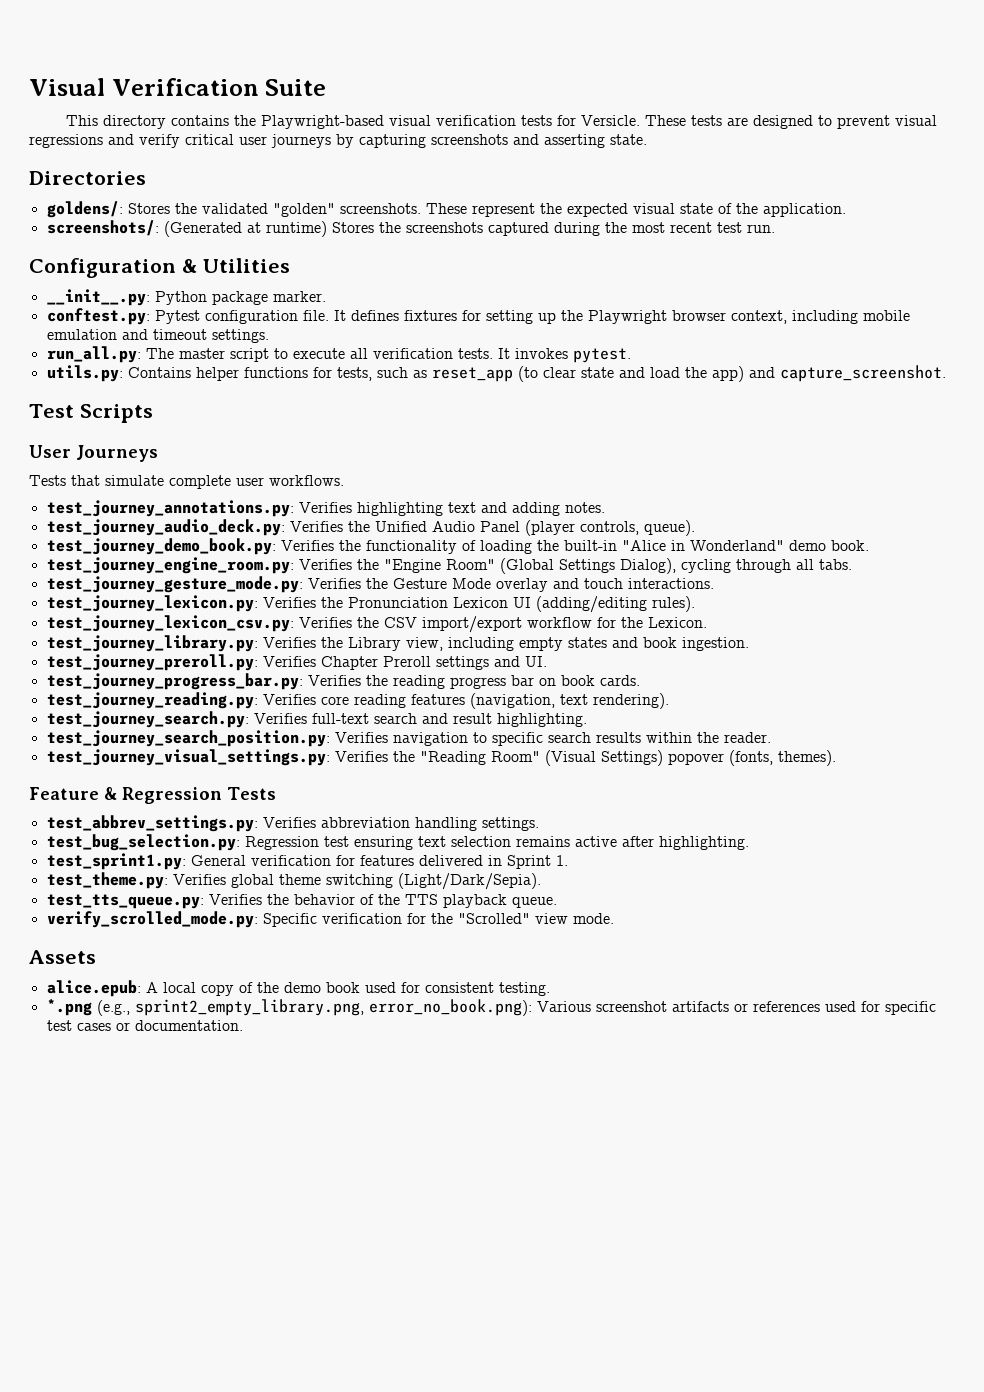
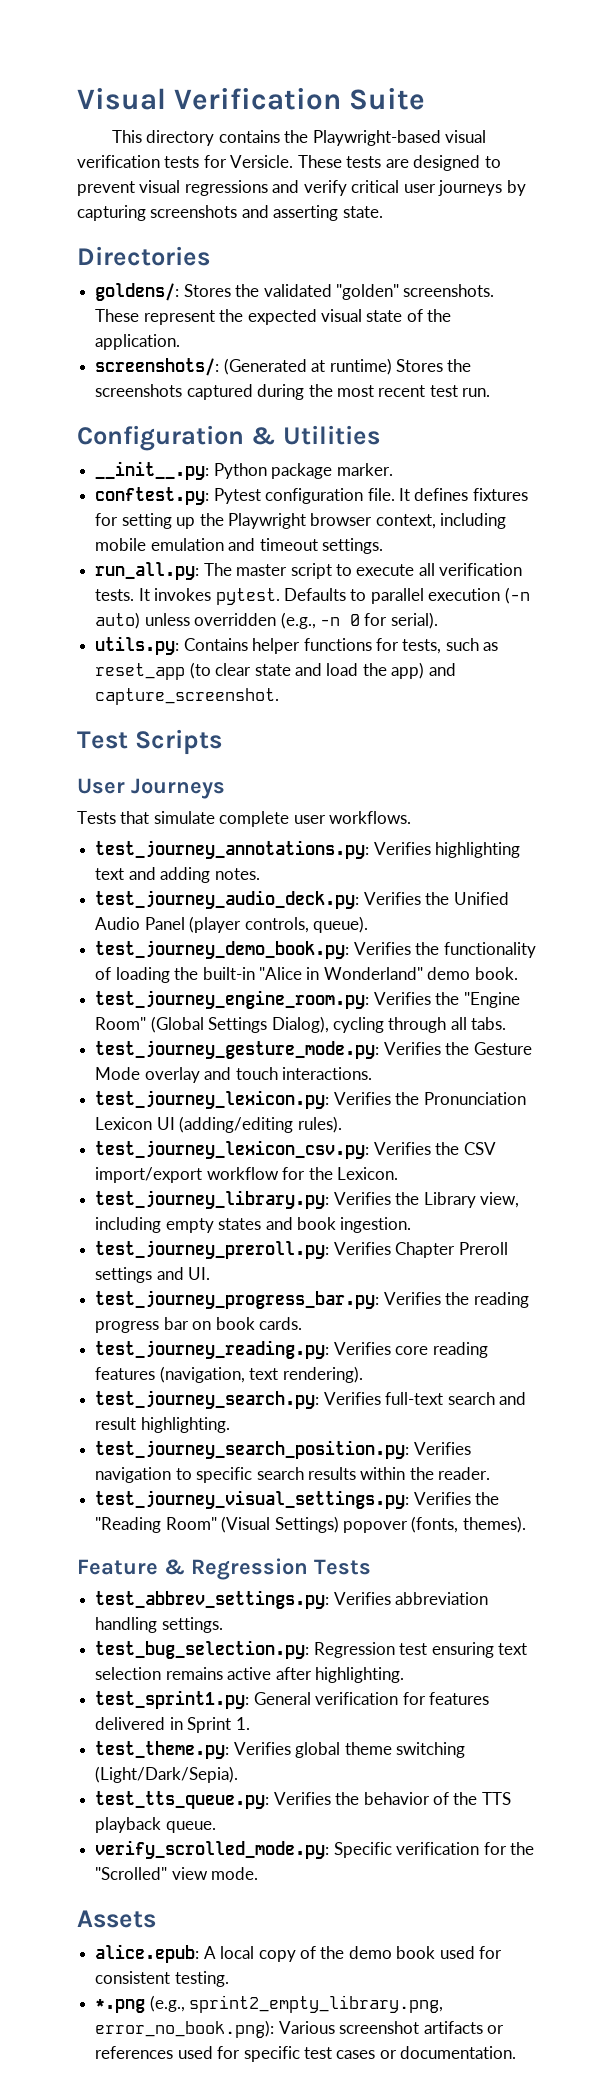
(631, 355) none -> [283,587,530,604] [95,612,438,629] Defaults to parallel execution (-n auto) unless overridden (e.g., -n 0 for serial).

